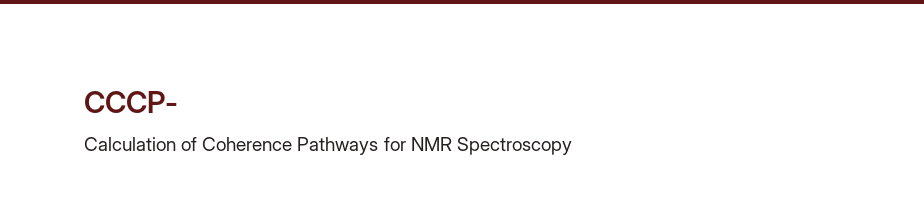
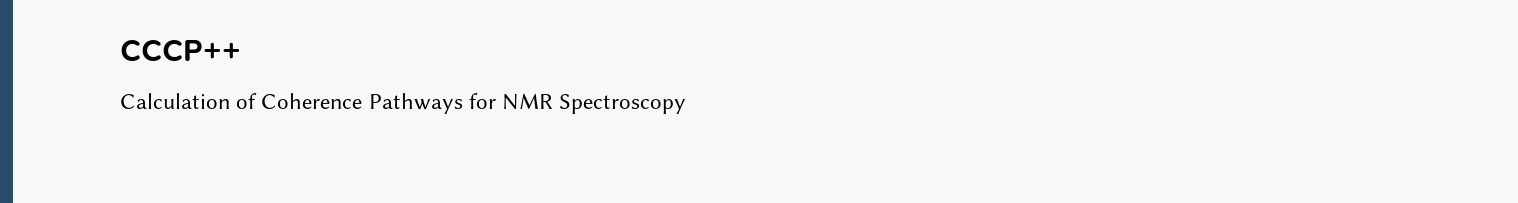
[84,91,178,113] CCCP- -> [120,39,241,62] CCCP++

